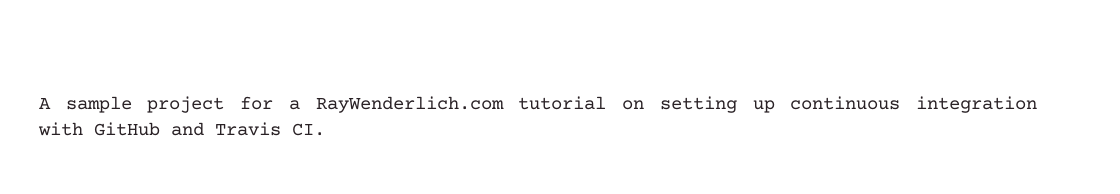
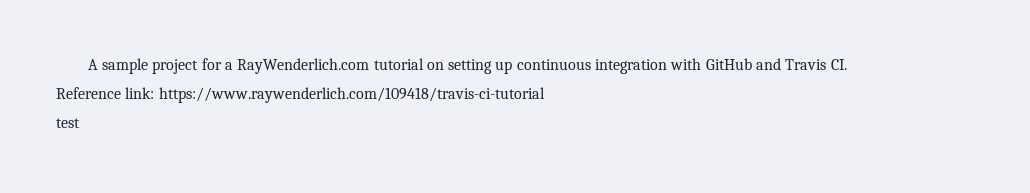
(325, 129) none -> [56,87,545,103] [56,118,80,128] // Reference link: https://www.raywenderlich.com/109418/travis-ci-tutorial // test

